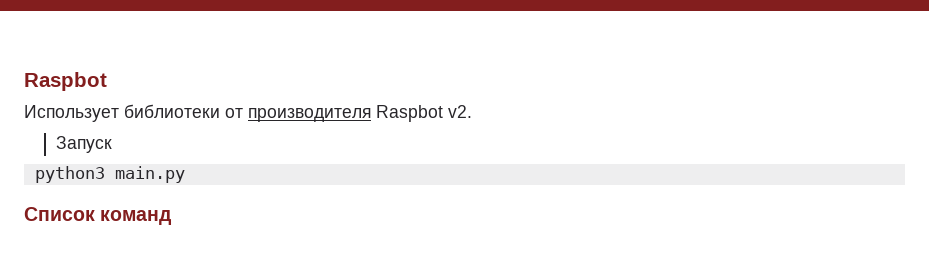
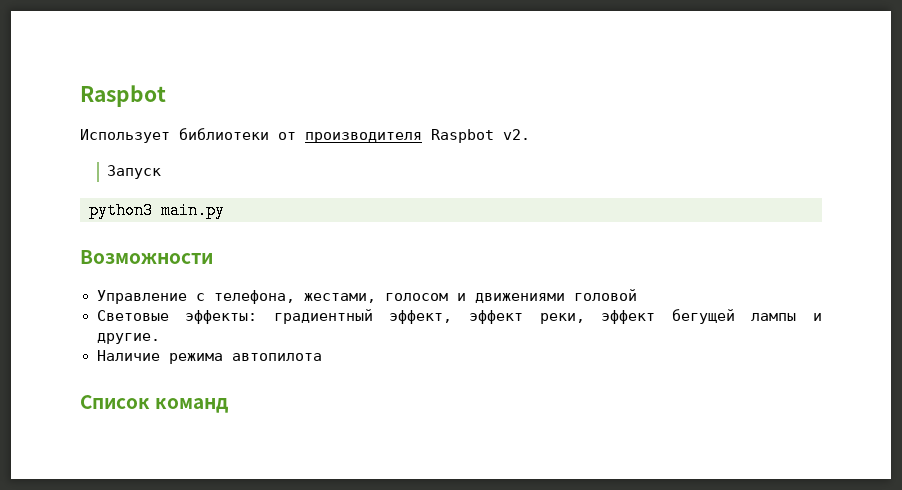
(185, 174) none -> [80,250,213,264] [96,289,637,304] [96,309,822,324] [96,333,160,344] [96,350,322,364] // Возможности // Управление с телефона, жестами, голосом и движениями головой // Световые эффекты: градиентный эффект, эффект реки, эффект бегущей лампы и другие. // Наличие режима автопилота

